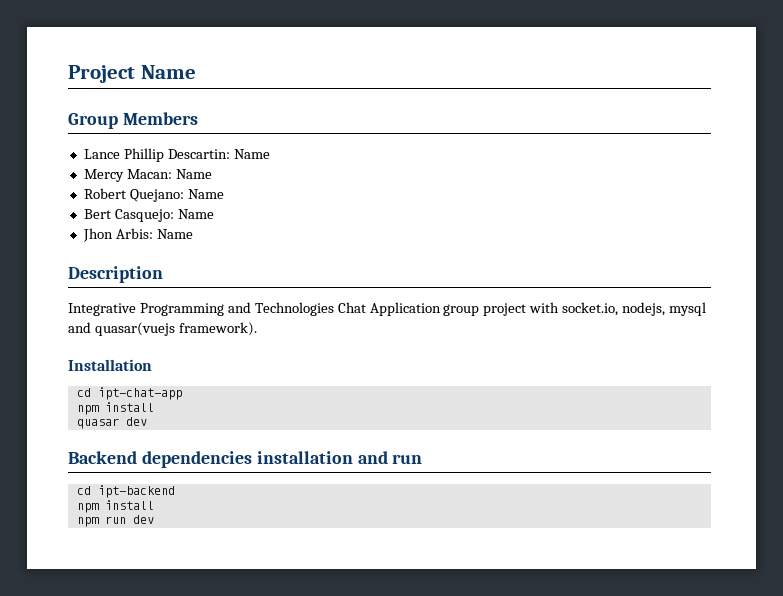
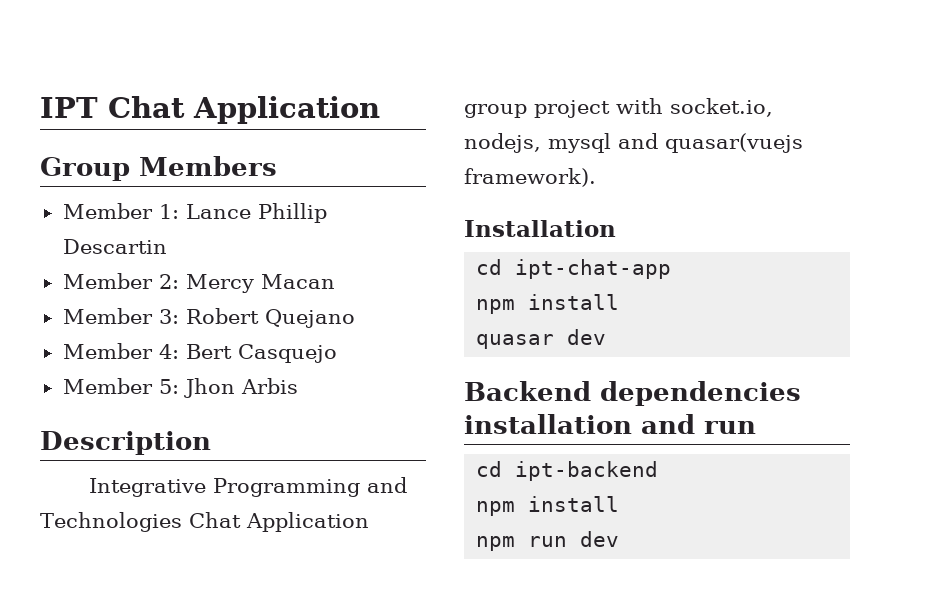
[68,65,196,83] Project Name -> [40,96,380,124] IPT Chat Application
[83,148,270,162] [83,169,212,182] [83,188,224,202] [83,209,214,222] [82,228,193,242] Lance Phillip Descartin: Name // Mercy Macan: Name // Robert Quejano: Name // Bert Casquejo: Name // Jhon Arbis: Name -> [62,203,327,223] [62,239,167,254] [62,273,335,293] [62,308,355,328] [62,343,337,363] [62,378,298,398] Member 1: Lance Phillip Descartin // Member 2: Mercy Macan // Member 3: Robert Quejano // Member 4: Bert Casquejo // Member 5: Jhon Arbis

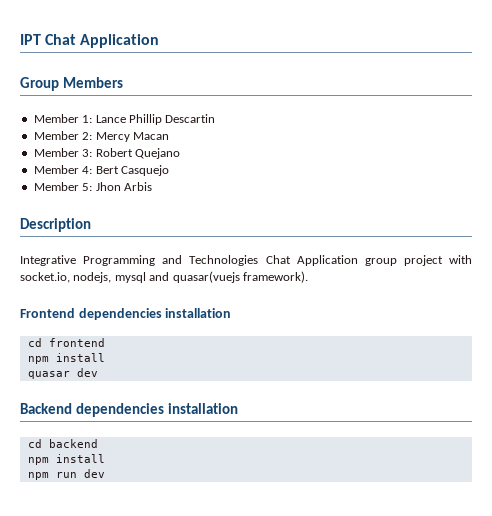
[464,220,616,237] [476,259,672,279] Installation // cd ipt-chat-app -> [20,308,232,320] [27,338,105,347] Frontend dependencies installation // cd frontend
[641,414,756,434] [476,461,659,481] and run // cd ipt-backend -> [27,439,98,448] // cd backend

